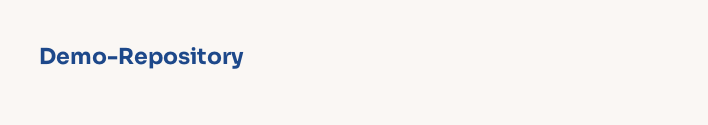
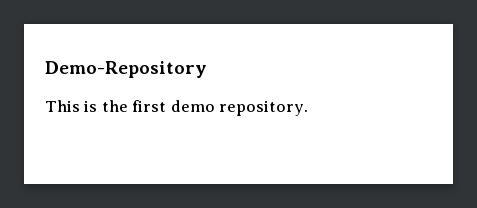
(244, 58) none -> [45,100,309,116] // This is the first demo repository.

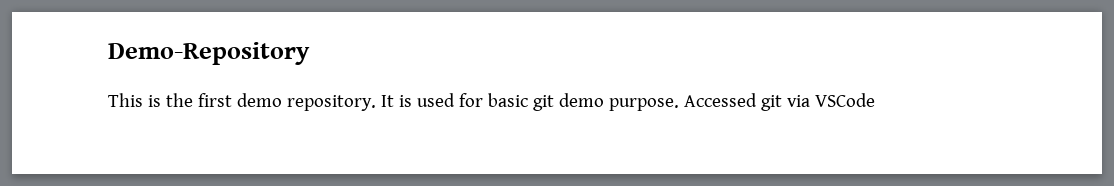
(309, 108) none -> [380,93,875,111] It is used for basic git demo purpose. Accessed git via VSCode

